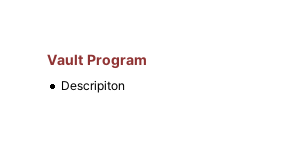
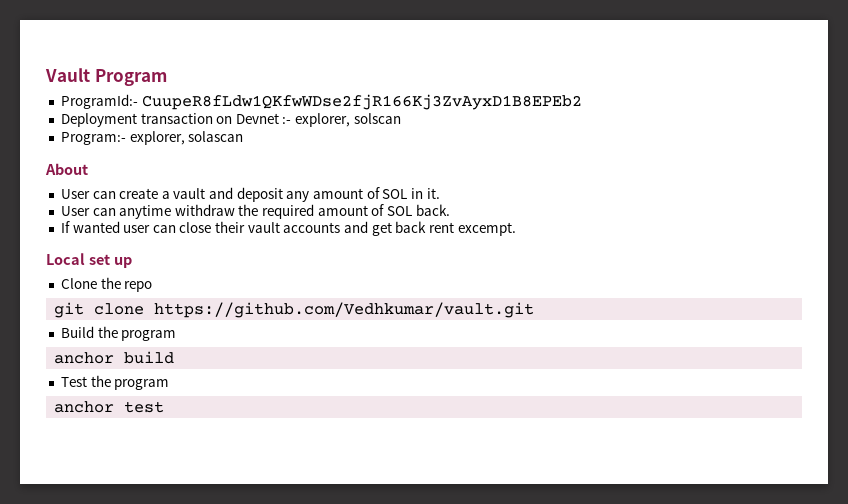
[60,80,125,93] Descripiton -> [60,94,582,110] [60,113,401,127] [60,131,244,145] [45,163,88,175] [60,187,440,202] [60,204,450,219] [60,221,516,236] [46,253,132,268] [60,277,153,292] [54,302,535,318] [60,326,177,341] [54,351,175,364] [60,375,170,390] [54,401,165,413] ProgramId:- CuupeR8fLdw1QKfwWDse2fjR166Kj3ZvAyxD1B8EPEb2 // Deployment transaction on Devnet :- explorer, solscan // Program:- explorer, solascan // About // User can create a vault and deposit any amount of SOL in it. // User can anytime withdraw the required amount of SOL back. // If wanted user can close their vault accounts and get back rent excempt. // Local set up // Clone the repo // git clone https://github.com/Vedhkumar/vault.git // Build the program // anchor build // Test the program // anchor test

